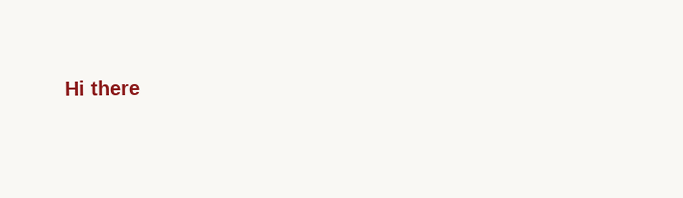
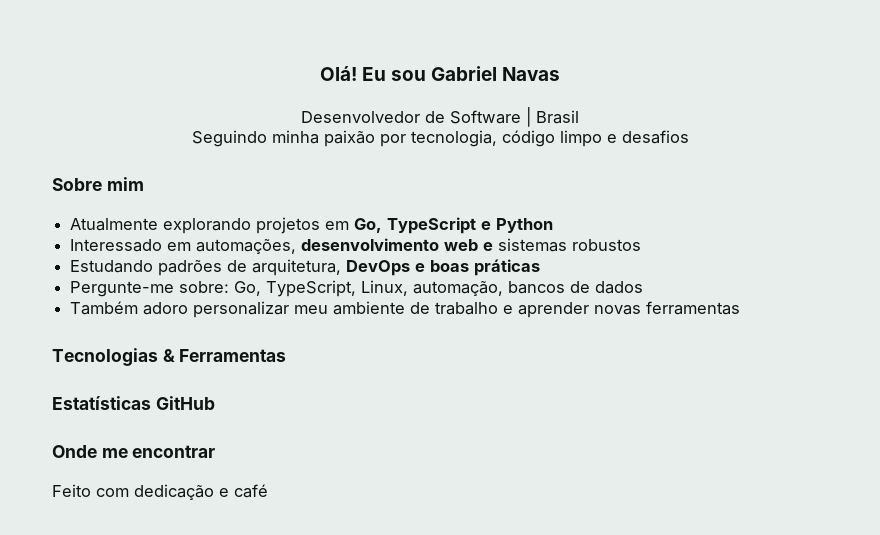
[64,79,140,96] Hi there -> [319,66,561,81] [301,107,579,127] [191,130,689,147] [52,177,144,191] [70,217,554,234] [70,238,642,254] [70,259,541,276] [70,280,644,297] [70,301,741,318] [52,348,287,366] [52,396,215,410] [52,445,216,458] [52,484,268,500] Olá! Eu sou Gabriel Navas // Desenvolvedor de Software | Brasil // Seguindo minha paixão por tecnologia, código limpo e desafios // Sobre mim // Atualmente explorando projetos em Go, TypeScript e Python // Interessado em automações, desenvolvimento web e sistemas robustos // Estudando padrões de arquitetura, DevOps e boas práticas // Pergunte-me sobre: Go, TypeScript, Linux, automação, bancos de dados // Também adoro personalizar meu ambiente de trabalho e aprender novas ferramentas // Tecnologias & Ferramentas // Estatísticas GitHub // Onde me encontrar // Feito com dedicação e café

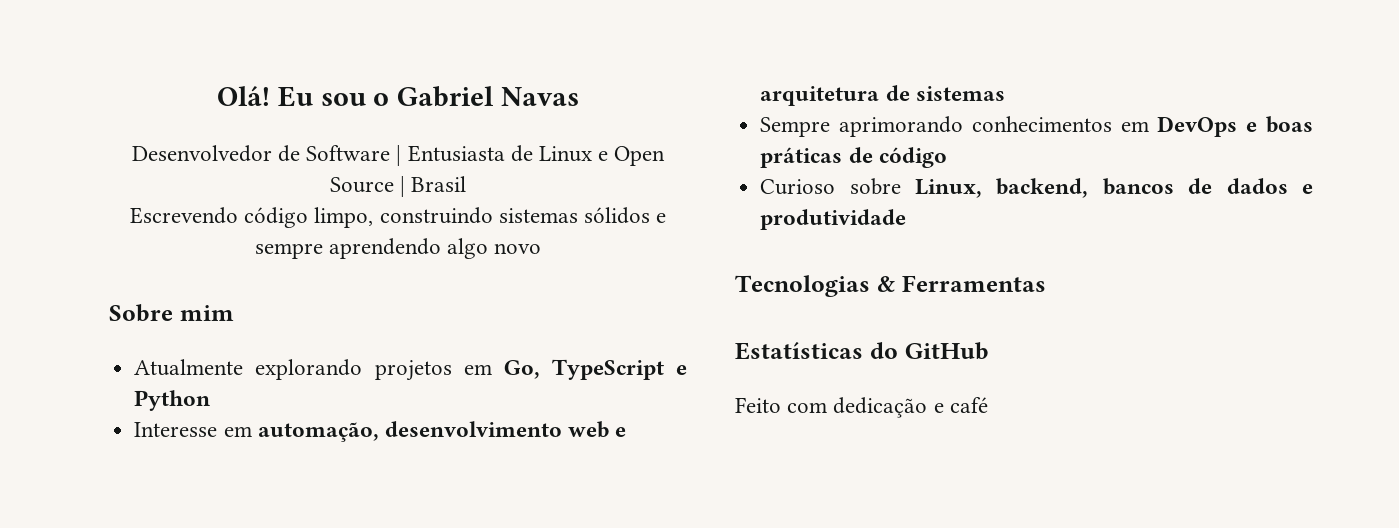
(426, 75) none -> [373,93,390,106] o
[536,110,579,124] [191,130,689,147] Brasil // Seguindo minha paixão por tecnologia, código limpo e desafios -> [407,145,666,166] [329,176,467,197] [129,207,667,228] [254,238,542,259] Entusiasta de Linux e Open Source | Brasil // Escrevendo código limpo, construindo sistemas sólidos e sempre aprendendo algo novo
[70,238,297,254] Interessado em automações, -> [134,422,379,442] Interesse em automação,
[498,238,642,252] [70,259,342,276] sistemas robustos // Estudando padrões de arquitetura, -> [760,85,1005,106] [760,116,1149,137] arquitetura de sistemas // Sempre aprimorando conhecimentos em
[70,280,644,297] [70,301,741,318] // Pergunte-me sobre: Go, TypeScript, Linux, automação, bancos de dados // Também adoro personalizar meu ambiente de trabalho e aprender novas ferramentas -> [848,147,947,168] [760,178,1313,198] [760,209,907,230] de código // Curioso sobre Linux, backend, bancos de dados e produtividade
(151, 403) none -> [869,342,898,359] do
[52,445,216,458] // Onde me encontrar -> (989, 351) none

